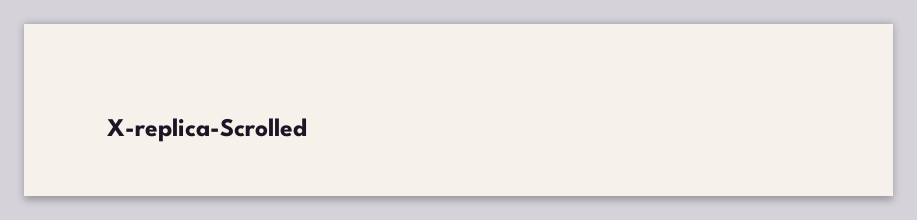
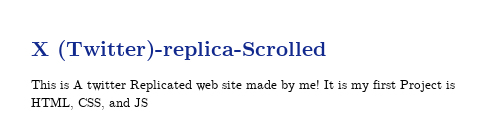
[107,118,307,142] X-replica-Scrolled -> [31,40,326,61] [31,80,455,92] [31,97,148,110] X (Twitter)-replica-Scrolled // This is A twitter Replicated web site made by me! It is my first Project is HTML, CSS, and JS

